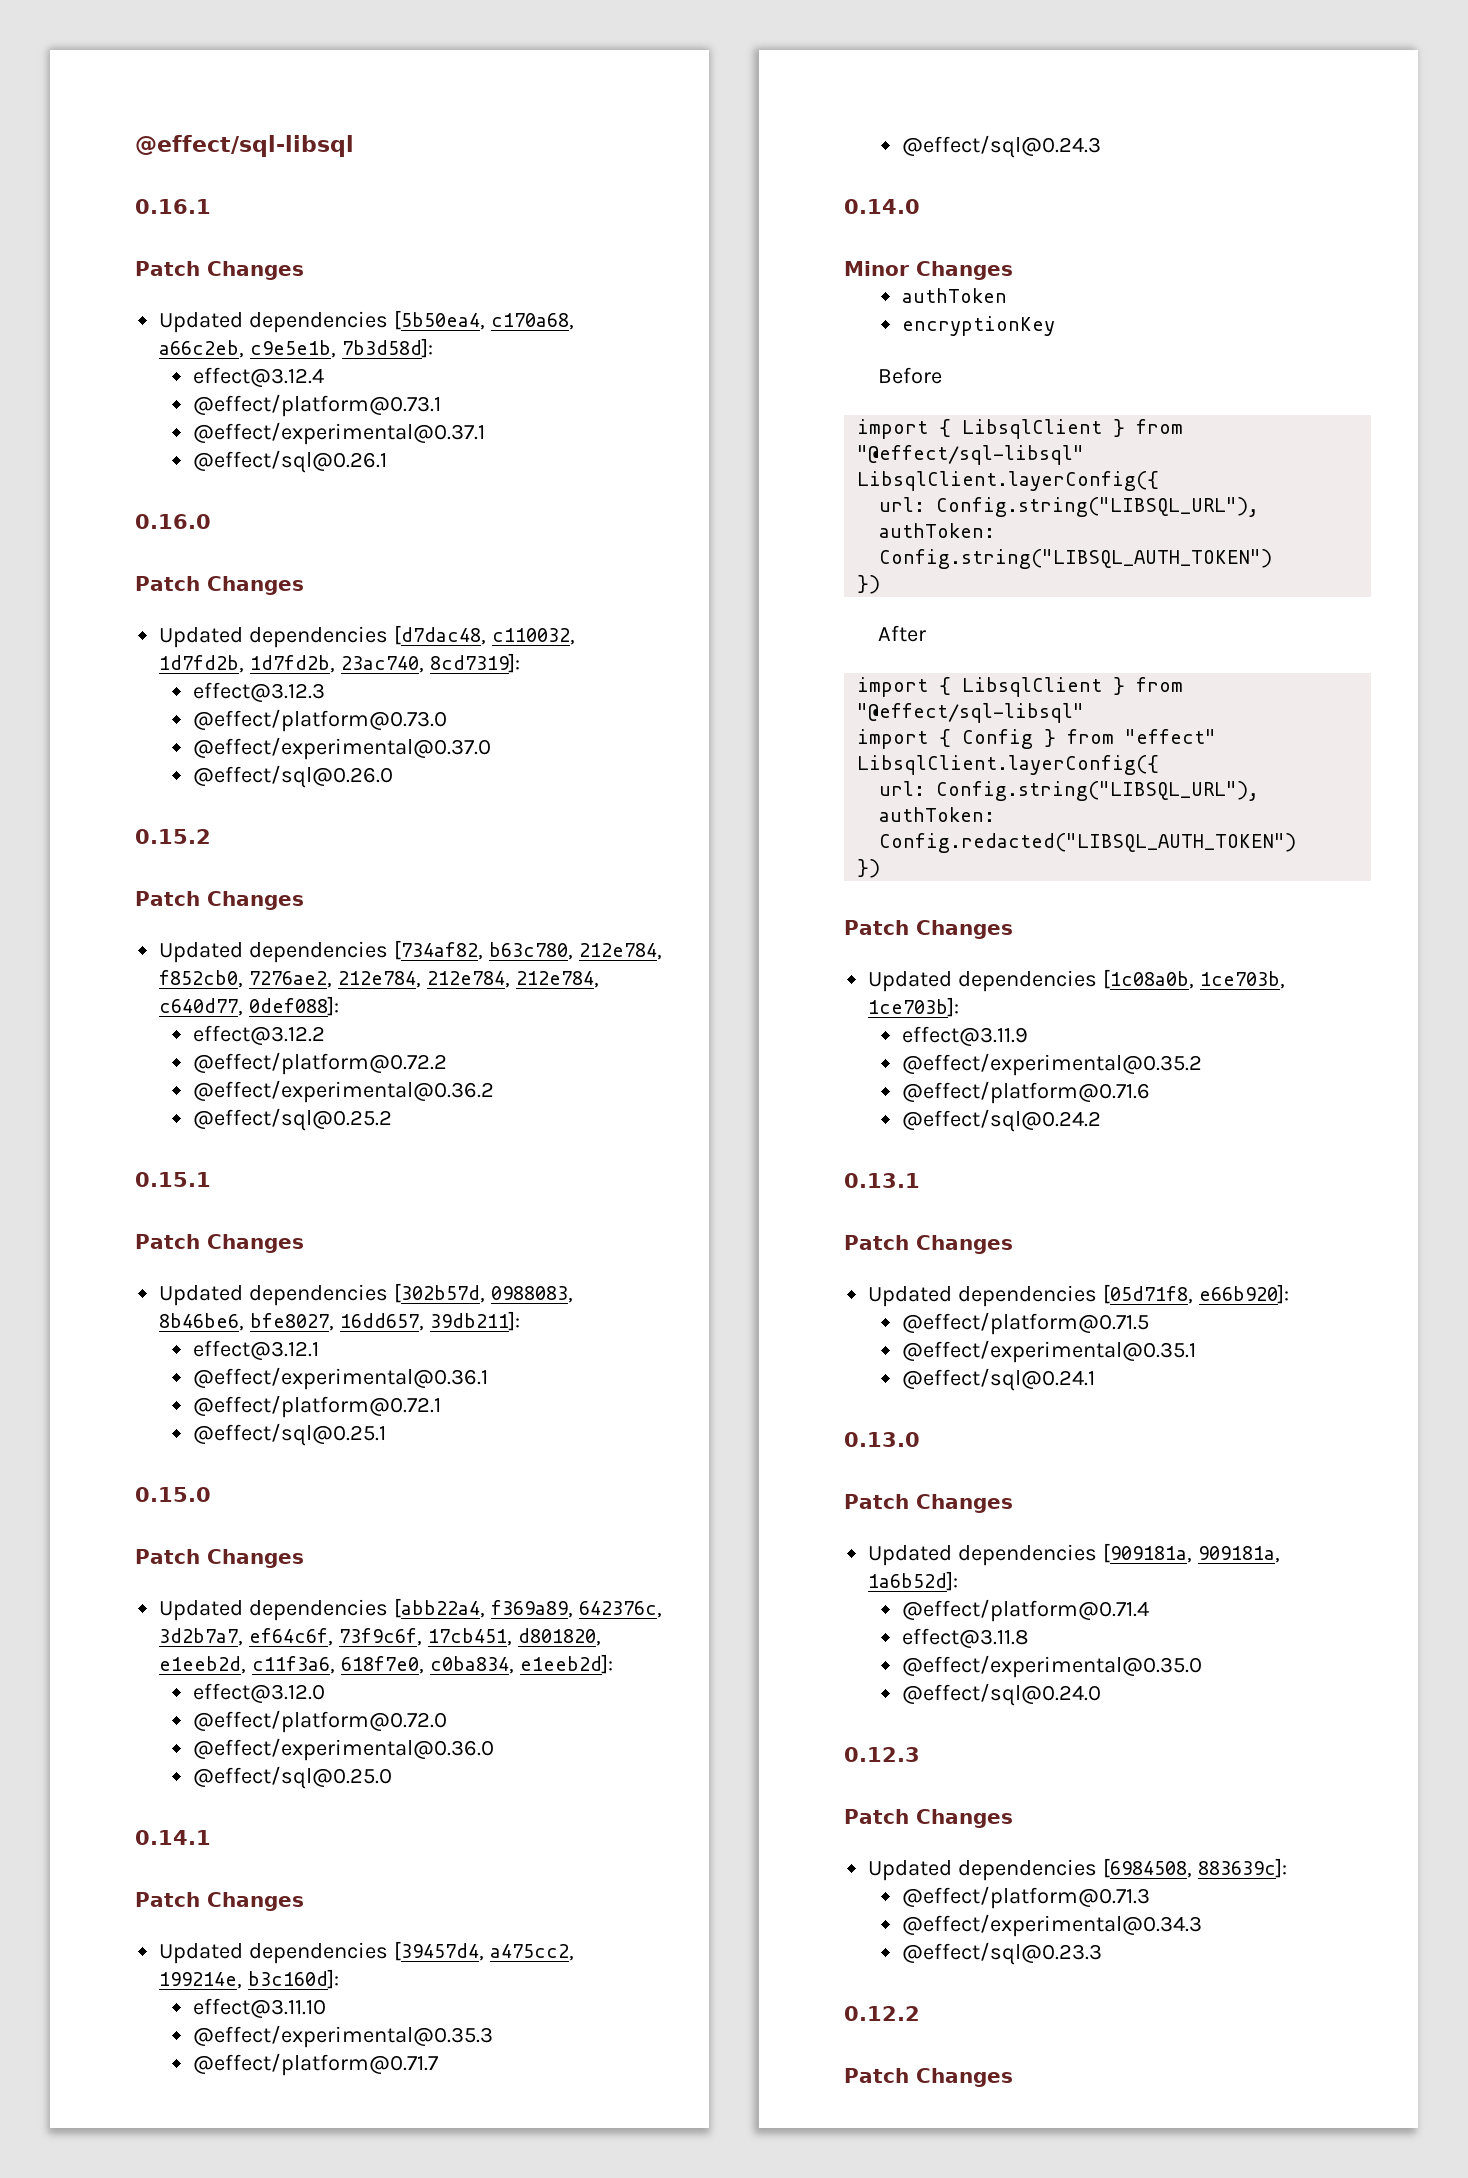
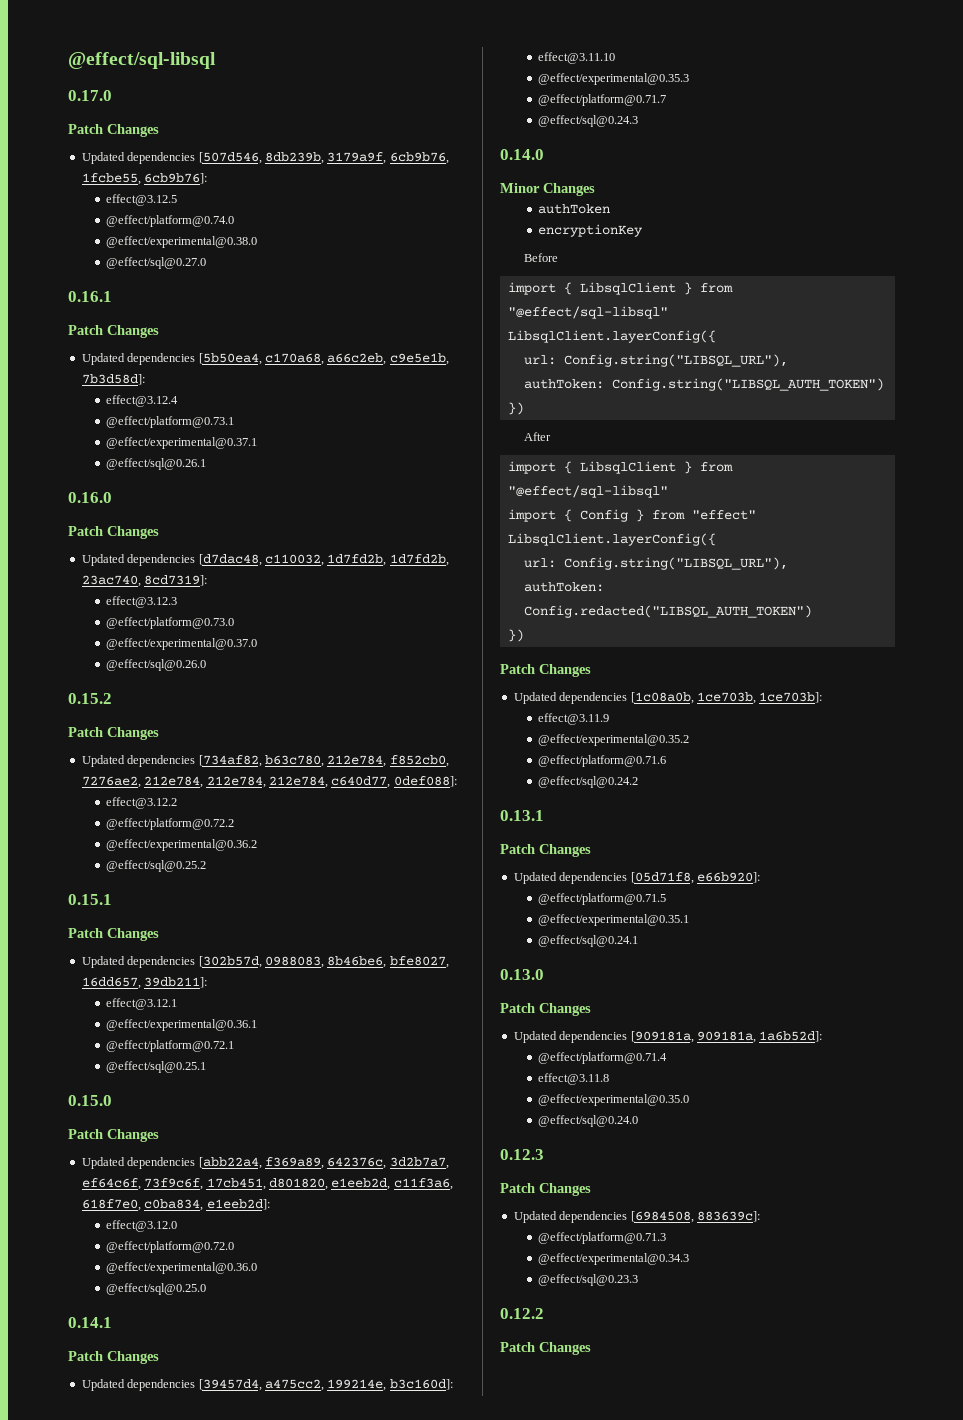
(354, 146) none -> [68,90,112,101] [68,124,159,137] [81,152,449,164] [81,173,208,185] [105,194,177,206] [105,215,234,227] [105,236,257,248] [105,257,206,269] // 0.17.0 // Patch Changes // Updated dependencies [507d546, 8db239b, 3179a9f, 6cb9b76, 1fcbe55, 6cb9b76]: // effect@3.12.5 // @effect/platform@0.74.0 // @effect/experimental@0.38.0 // @effect/sql@0.27.0

